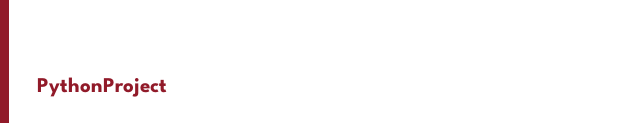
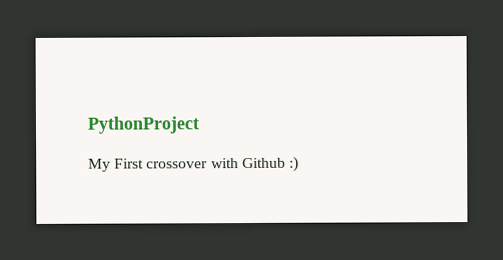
(167, 87) none -> [88,156,299,172] // My First crossover with Github :)

